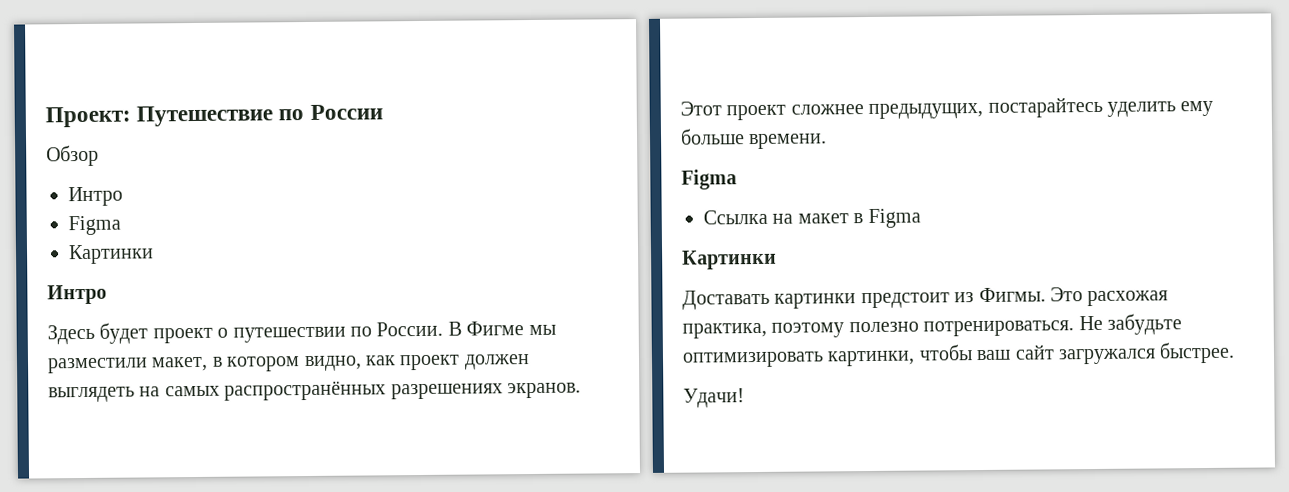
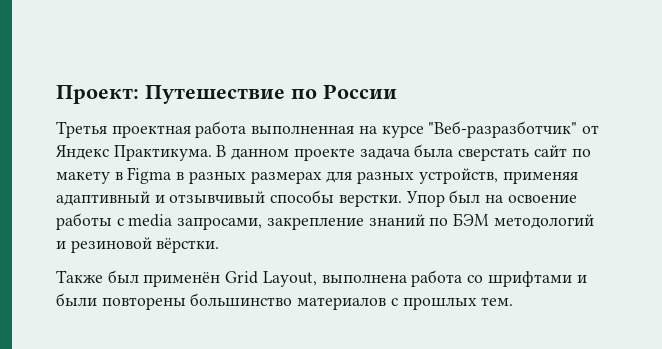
[46,144,99,167] [68,186,123,207] [68,215,121,236] [68,244,154,265] [47,284,107,305] [47,321,556,345] [47,354,530,374] [48,380,581,403] [680,96,1214,121] [680,128,828,150] [681,169,737,190] [703,208,921,229] [682,249,777,270] [682,287,1169,310] [682,313,1182,339] [682,341,1236,368] [683,388,745,408] Обзор // Интро // Figma // Картинки // Интро // Здесь будет проект о путешествии по России. В Фигме мы разместили макет, в котором видно, как проект должен выглядеть на самых распространённых разрешениях экранов. Этот проект сложнее предыдущих, постарайтесь уделить ему больше времени. // Figma // Ссылка на макет в Figma // Картинки // Доставать картинки предстоит из Фигмы. Это расхожая практика, поэтому полезно потренироваться. Не забудьте оптимизировать картинки, чтобы ваш сайт загружался быстрее. // Удачи! -> [56,121,600,138] [56,144,591,161] [56,167,578,184] [56,190,577,207] [56,213,594,230] [56,237,220,253] [56,270,587,287] [56,293,514,310] Третья проектная работа выполненная на курсе "Веб-разразботчик" от Яндекс Практикума. В данном проекте задача была сверстать сайт по макету в Figma в разных размерах для разных устройств, применяя адаптивный и отзывчивый способы верстки. Упор был на освоение работы с media запросами, закрепление знаний по БЭМ методологий и резиновой вёрстки. // Также был применён Grid Layout, выполнена работа со шрифтами и были повторены большинство материалов с прошлых тем.

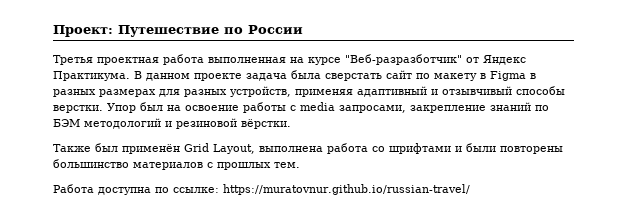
(514, 301) none -> [53,184,470,195] // Работа доступна по ссылке: https://muratovnur.github.io/russian-travel/

